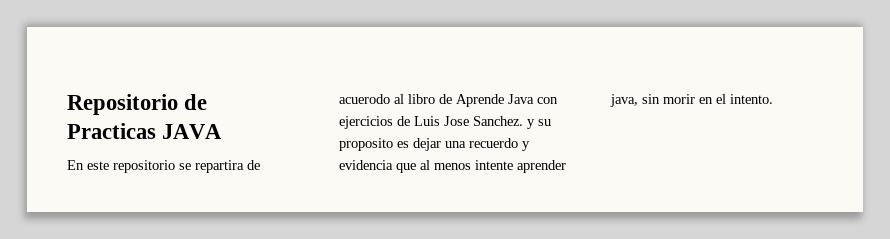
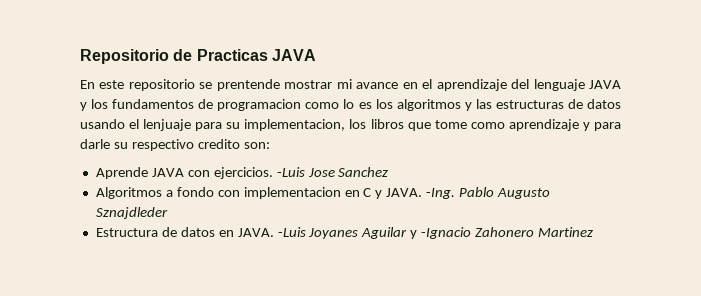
[195,160,260,173] [339,94,558,107] [339,116,551,129] [339,138,530,151] [339,160,566,173] [610,94,773,107] repartira de acuerodo al libro de Aprende Java con ejercicios de Luis Jose Sanchez. y su proposito es dejar una recuerdo y evidencia que al menos intente aprender java, sin morir en el intento. -> [216,79,621,91] [80,99,621,111] [80,119,622,131] [80,139,270,151] [95,167,389,179] [95,187,551,199] [95,207,168,219] [95,227,594,239] prentende mostrar mi avance en el aprendizaje del lenguaje JAVA y los fundamentos de programacion como lo es los algoritmos y las estructuras de datos usando el lenjuaje para su implementacion, los libros que tome como aprendizaje y para darle su respectivo credito son: // Aprende JAVA con ejercicios. -Luis Jose Sanchez // Algoritmos a fondo con implementacion en C y JAVA. -Ing. Pablo Augusto Sznajdleder // Estructura de datos en JAVA. -Luis Joyanes Aguilar y -Ignacio Zahonero Martinez

